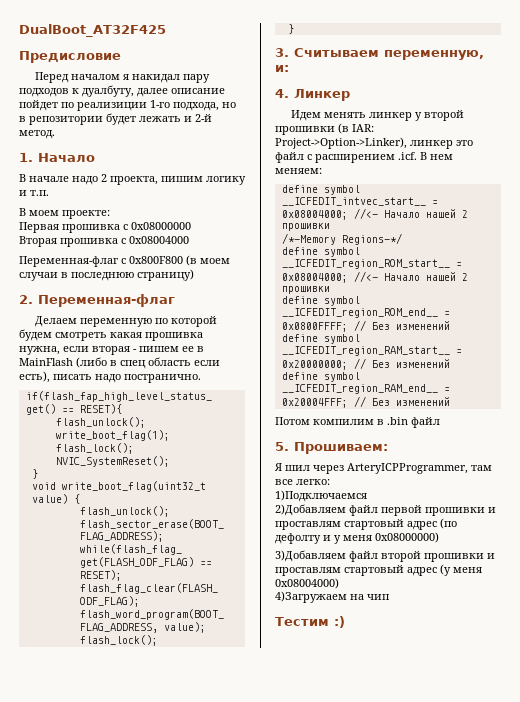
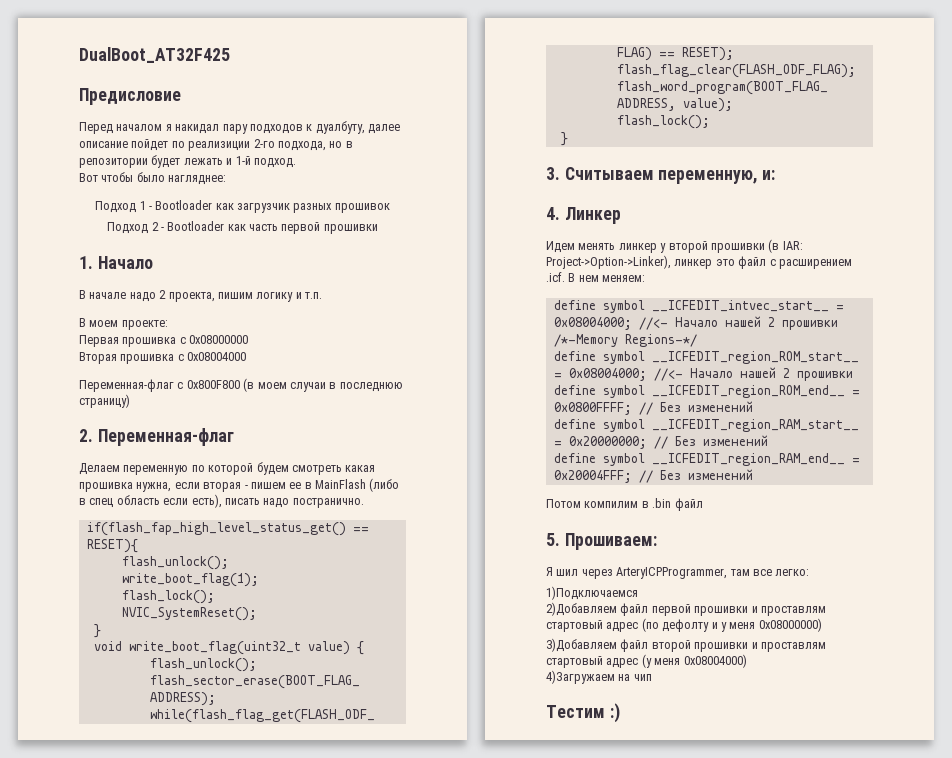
[150,100,170,108] 1-го -> [253,139,275,148] 2-го
[195,114,212,122] [19,130,55,139] 2-й метод. -> [235,156,296,168] [79,172,227,185] [95,200,390,213] [107,221,378,234] 1-й подход. // Вот чтобы было нагляднее: // Подход 1 - Bootloader как загрузчик разных прошивок // Подход 2 - Bootloader как часть первой прошивки

